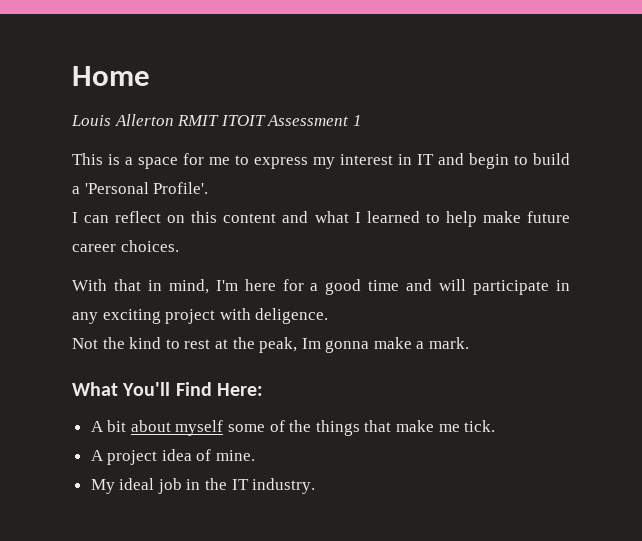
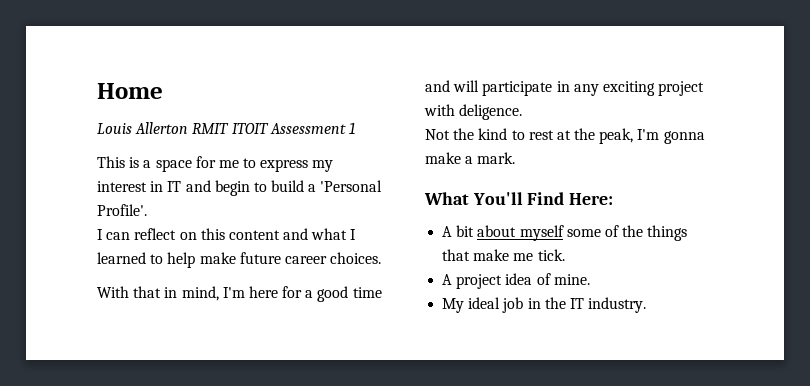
[301,338,321,349] Im -> [637,129,660,140] I'm

